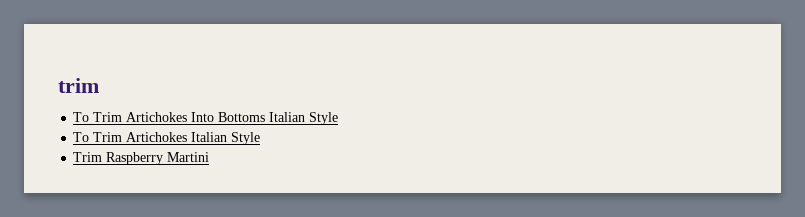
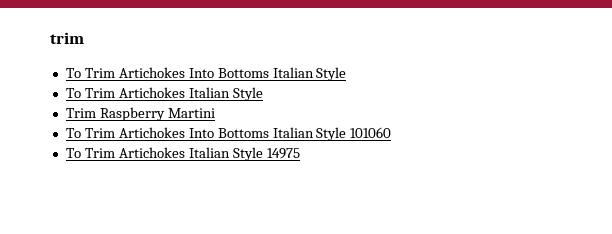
(210, 157) none -> [65,127,392,141] [65,147,300,161] // To Trim Artichokes Into Bottoms Italian Style 101060 // To Trim Artichokes Italian Style 14975

